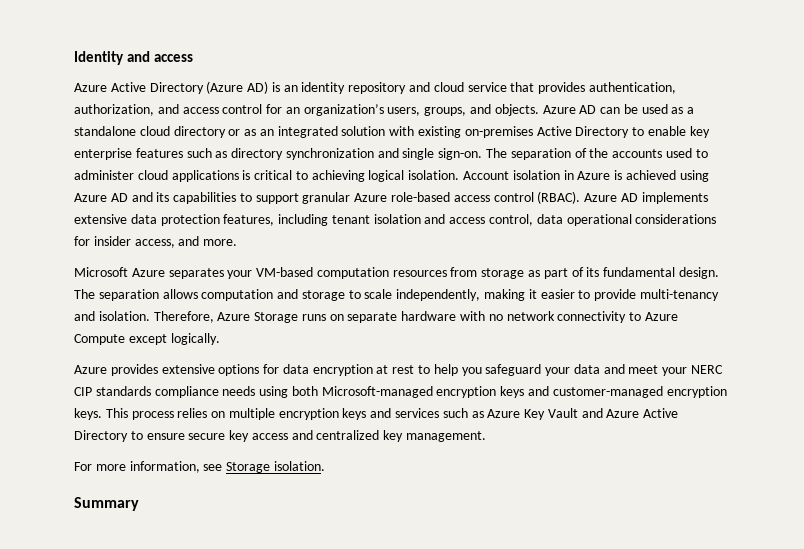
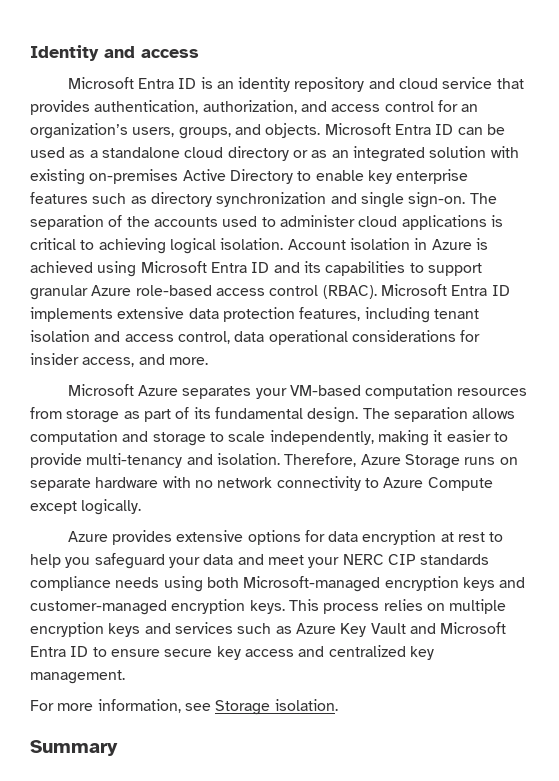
[74,81,269,94] Azure Active Directory (Azure AD) -> [67,77,197,89] Microsoft Entra ID
[542,105,597,114] Azure AD -> [324,123,454,135] Microsoft Entra ID
[74,193,128,202] Azure AD -> [140,261,270,273] Microsoft Entra ID
[584,193,638,202] Azure AD -> [380,284,510,296] Microsoft Entra ID
[606,408,679,418] [74,430,128,442] Azure Active Directory -> [440,622,507,634] [30,646,89,657] Microsoft Entra ID

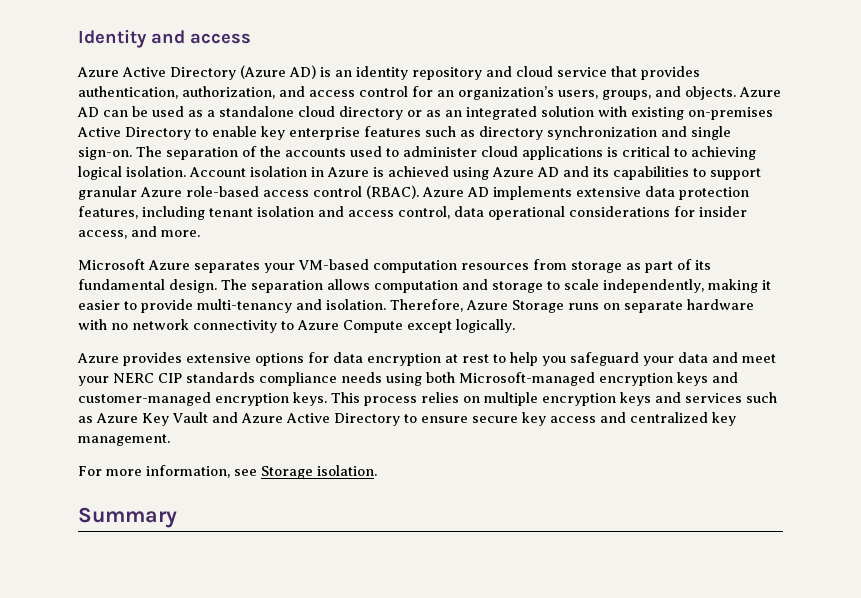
[67,77,197,89] Microsoft Entra ID -> [77,65,316,80] Azure Active Directory (Azure AD)
[324,123,454,135] Microsoft Entra ID -> [739,87,781,97] [77,107,99,117] Azure AD
[140,261,270,273] Microsoft Entra ID -> [492,167,559,177] Azure AD
[380,284,510,296] Microsoft Entra ID -> [422,187,489,197] Azure AD
[440,622,507,634] [30,646,89,657] Microsoft Entra ID -> [241,413,400,426] Azure Active Directory

